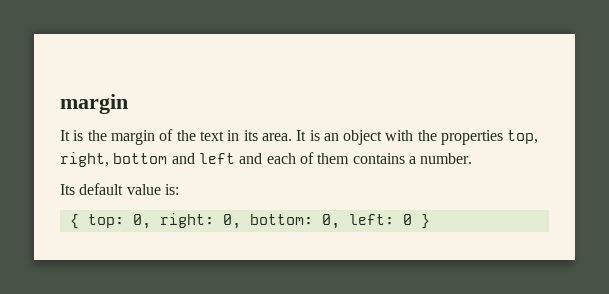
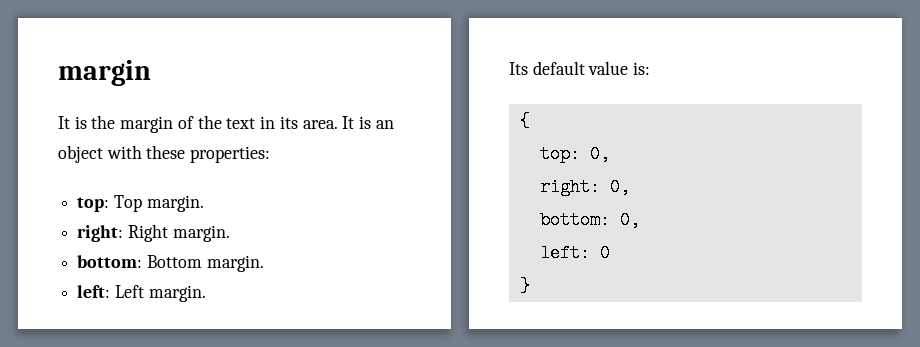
[417,130,539,145] [60,152,473,167] the properties top, right, bottom and left and each of them contains a number. -> [146,145,271,163] [77,195,204,212] [77,224,230,242] [77,255,264,272] [77,285,206,302] these properties: // top: Top margin. // right: Right margin. // bottom: Bottom margin. // left: Left margin.
(79, 221) none -> (530, 121) //
(151, 221) none -> (610, 154) //
(241, 221) none -> (630, 187) //
(340, 221) none -> (640, 220) //
(412, 219) none -> (610, 253) //

